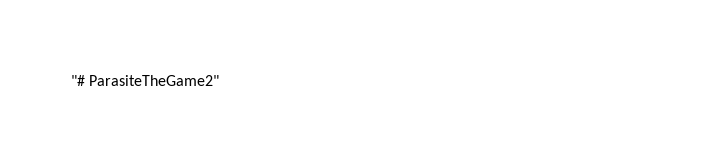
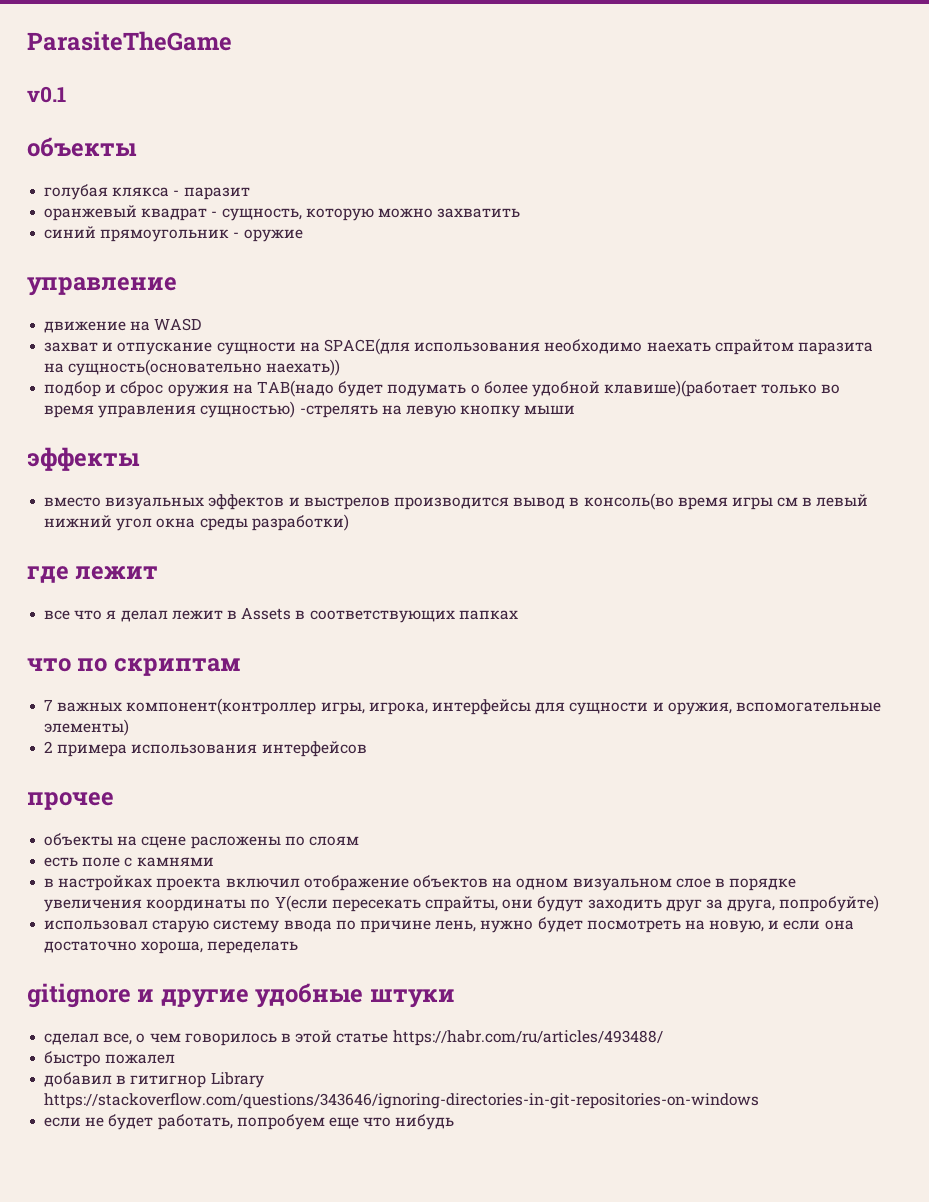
[71,75,220,86] "# ParasiteTheGame2" -> [27,31,232,51] [27,86,66,103] [27,137,137,157] [44,184,250,200] [44,205,521,221] [44,226,303,242] [27,277,177,296] [44,318,202,333] [44,338,873,355] [44,359,341,376] [44,380,841,397] [44,401,576,418] [27,447,140,471] [44,493,869,510] [44,514,349,531] [27,566,159,583] [44,607,518,623] [27,658,241,676] [44,698,881,715] [44,719,130,736] [44,741,367,757] [27,792,114,810] [44,833,359,849] [44,857,214,867] [44,875,797,891] [44,895,880,912] [44,917,854,933] [44,941,299,954] [27,983,455,1008] [44,1030,663,1046] [44,1051,176,1067] [44,1072,264,1088] [44,1093,760,1109] [44,1114,455,1130] ParasiteTheGame // v0.1 // объекты // голубая клякса - паразит // оранжевый квадрат - сущность, которую можно захватить // синий прямоугольник - оружие // управление // движение на WASD // захват и отпускание сущности на SPACE(для использования необходимо наехать спрайтом паразита на сущность(основательно наехать)) // подбор и сброс оружия на TAB(надо будет подумать о более удобной клавише)(работает только во время управления сущностью) -стрелять на левую кнопку мыши // эффекты // вместо визуальных эффектов и выстрелов производится вывод в консоль(во время игры см в левый нижний угол окна среды разработки) // где лежит // все что я делал лежит в Assets в соответствующих папках // что по скриптам // 7 важных компонент(контроллер игры, игрока, интерфейсы для сущности и оружия, вспомогательные элементы) // 2 примера использования интерфейсов // прочее // объекты на сцене расложены по слоям // есть поле с камнями // в настройках проекта включил отображение объектов на одном визуальном слое в порядке увеличения координаты по Y(если пересекать спрайты, они будут заходить друг за друга, попробуйте) // использовал старую систему ввода по причине лень, нужно будет посмотреть на новую, и если она достаточно хороша, переделать // gitignore и другие удобные штуки // сделал все, о чем говорилось в этой статье https://habr.com/ru/articles/493488/ // быстро пожалел // добавил в гитигнор Library https://stackoverflow.com/questions/343646/ignoring-directories-in-git-repositories-on-windows // если не будет работать, попробуем еще что нибудь

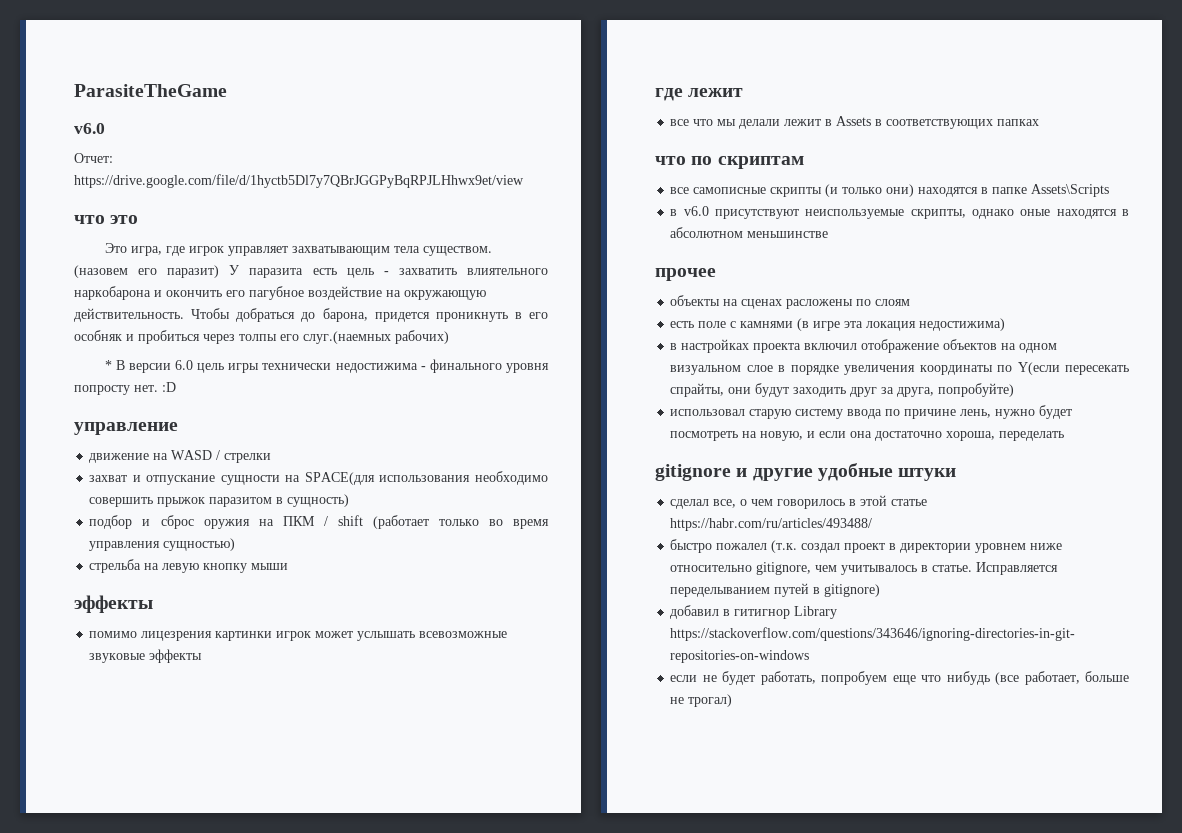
[27,86,66,103] [27,137,137,157] [44,184,250,200] [44,205,521,221] [44,226,303,242] v0.1 // объекты // голубая клякса - паразит // оранжевый квадрат - сущность, которую можно захватить // синий прямоугольник - оружие -> [74,123,105,134] [74,153,113,163] [74,174,524,188] [74,215,139,224] [104,243,492,256] [74,265,548,278] [74,286,486,300] [74,308,548,322] [74,330,449,344] [104,359,549,373] [74,382,176,395] v6.0 // Отчет: https://drive.google.com/file/d/1hyctb5Dl7y7QBrJGGPyBqRPJLHhwx9et/view // что это // Это игра, где игрок управляет захватывающим тела существом. (назовем его паразит) У паразита есть цель - захватить влиятельного наркобарона и окончить его пагубное воздействие на окружающую действительность. Чтобы добраться до барона, придется проникнуть в его особняк и пробиться через толпы его слуг.(наемных рабочих) // * В версии 6.0 цель игры технически недостижима - финального уровня попросту нет. :D
(202, 324) none -> [216,450,272,463] / стрелки
[646,339,873,355] [44,359,341,376] наехать спрайтом паразита на сущность(основательно наехать)) -> [89,494,350,507] совершить прыжок паразитом в сущность)
[256,380,758,397] TAB(надо будет подумать о более удобной клавише)(работает -> [282,515,429,529] ПКМ / shift (работает
[299,405,378,418] -стрелять -> [89,559,142,573] // стрельба
[44,493,869,510] [44,514,349,531] вместо визуальных эффектов и выстрелов производится вывод в консоль(во время игры см в левый нижний угол окна среды разработки) -> [89,631,508,641] [89,649,203,663] помимо лицезрения картинки игрок может услышать всевозможные звуковые эффекты
[106,610,168,622] я делал -> [717,119,781,129] мы делали
[44,698,881,715] [44,719,130,736] [44,741,367,757] 7 важных компонент(контроллер игры, игрока, интерфейсы для сущности и оружия, вспомогательные элементы) // 2 примера использования интерфейсов -> [670,184,1110,197] [670,206,1129,219] [670,227,829,238] все самописные скрипты (и только они) находятся в папке Assets\Scripts // в v6.0 присутствуют неиспользуемые скрипты, однако оные находятся в абсолютном меньшинстве
[141,836,187,848] сцене -> [741,299,783,309] сценах
(214, 862) none -> [797,318,1006,331] (в игре эта локация недостижима)
(176, 1059) none -> [771,540,1063,553] [670,562,1059,575] [670,583,881,597] (т.к. создал проект в директории уровнем ниже относительно gitignore, чем учитывалось в статье. Исправляется переделыванием путей в gitignore)
(455, 1122) none -> [995,671,1129,685] [670,694,733,707] (все работает, больше не трогал)

